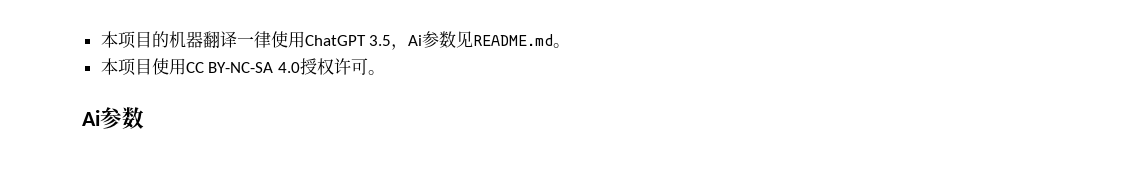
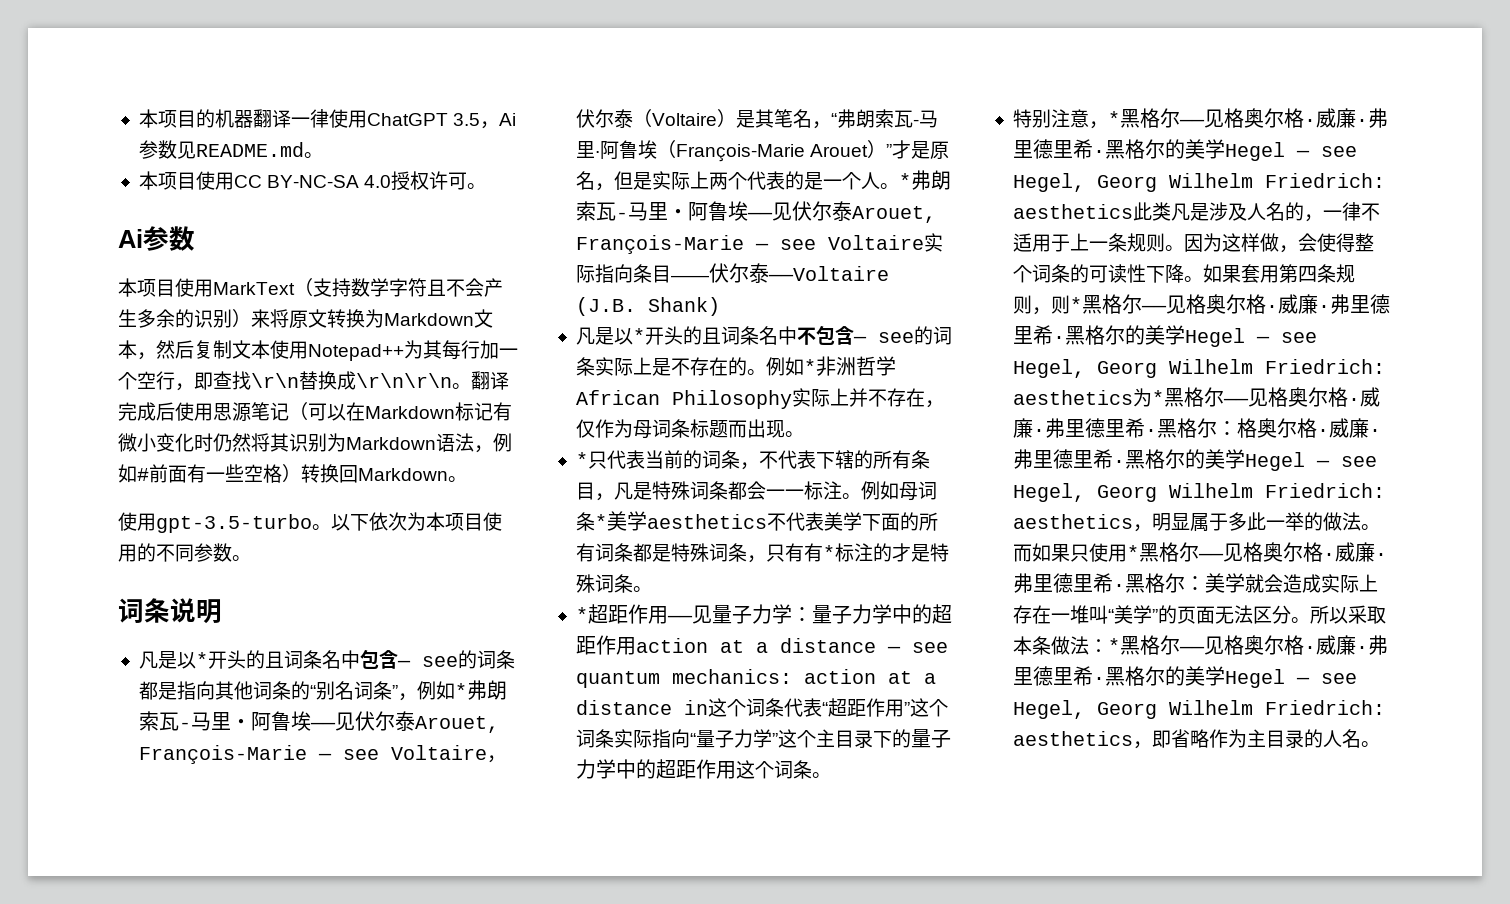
(144, 118) none -> [118,278,503,297] [118,309,493,328] [118,340,518,361] [118,371,509,391] [118,402,512,422] [118,433,512,453] [118,464,467,483] [118,512,502,533] [118,543,251,562] [118,598,222,624] [138,649,515,669] [138,680,507,701] [138,711,499,733] [138,745,506,764] [575,109,938,129] [575,140,950,162] [575,170,951,191] [575,201,936,223] [575,233,943,254] [575,263,889,283] [575,297,720,316] [575,325,952,345] [575,356,896,376] [575,388,944,409] [575,419,804,439] [575,450,930,470] [575,481,937,501] [575,511,938,531] [575,543,949,563] [575,574,652,593] [575,604,952,624] [575,635,948,655] [575,669,936,688] [575,698,948,717] [575,729,951,748] [575,759,831,779] [1012,108,1388,129] [1012,139,1357,161] [1012,173,1385,192] [1012,202,1380,222] [1012,233,1374,253] [1012,264,1355,283] [1012,294,1390,315] [1012,325,1317,347] [1012,359,1385,378] [1012,387,1380,407] [1012,418,1381,438] [1012,449,1377,471] [1012,483,1385,502] [1012,512,1380,532] [1012,542,1387,562] [1012,573,1378,593] [1012,605,1386,624] [1012,635,1388,655] [1012,666,1357,688] [1012,700,1385,719] [1012,729,1380,749] // 本项目使用MarkText（支持数学字符且不会产生多余的识别）来将原文转换为Markdown文本，然后复制文本使用Notepad++为其每行加一个空行，即查找\r\n替换成\r\n\r\n。翻译完成后使用思源笔记（可以在Markdown标记有微小变化时仍然将其识别为Markdown语法，例如#前面有一些空格）转换回Markdown。 // 使用gpt-3.5-turbo。以下依次为本项目使用的不同参数。 // 词条说明 // 凡是以*开头的且词条名中包含— see的词条都是指向其他词条的“别名词条”，例如*弗朗索瓦-马里‧阿鲁埃——见伏尔泰Arouet, François-Marie — see Voltaire，伏尔泰（Voltaire）是其笔名，“弗朗索瓦-马里‧阿鲁埃（François-Marie Arouet）”才是原名，但是实际上两个代表的是一个人。*弗朗索瓦-马里‧阿鲁埃——见伏尔泰Arouet, François-Marie — see Voltaire实际指向条目——伏尔泰——Voltaire (J.B. Shank) // 凡是以*开头的且词条名中不包含— see的词条实际上是不存在的。例如*非洲哲学African Philosophy实际上并不存在，仅作为母词条标题而出现。 // *只代表当前的词条，不代表下辖的所有条目，凡是特殊词条都会一一标注。例如母词条*美学aesthetics不代表美学下面的所有词条都是特殊词条，只有有*标注的才是特殊词条。 // *超距作用——见量子力学：量子力学中的超距作用action at a distance — see quantum mechanics: action at a distance in这个词条代表“超距作用”这个词条实际指向“量子力学”这个主目录下的量子力学中的超距作用这个词条。 // 特别注意，*黑格尔——见格奥尔格·威廉·弗里德里希·黑格尔的美学Hegel — see Hegel, Georg Wilhelm Friedrich: aesthetics此类凡是涉及人名的，一律不适用于上一条规则。因为这样做，会使得整个词条的可读性下降。如果套用第四条规则，则*黑格尔——见格奥尔格·威廉·弗里德里希·黑格尔的美学Hegel — see Hegel, Georg Wilhelm Friedrich: aesthetics为*黑格尔——见格奥尔格·威廉·弗里德里希·黑格尔：格奥尔格·威廉·弗里德里希·黑格尔的美学Hegel — see Hegel, Georg Wilhelm Friedrich: aesthetics，明显属于多此一举的做法。而如果只使用*黑格尔——见格奥尔格·威廉·弗里德里希·黑格尔：美学就会造成实际上存在一堆叫“美学”的页面无法区分。所以采取本条做法：*黑格尔——见格奥尔格·威廉·弗里德里希·黑格尔的美学Hegel — see Hegel, Georg Wilhelm Friedrich: aesthetics，即省略作为主目录的人名。

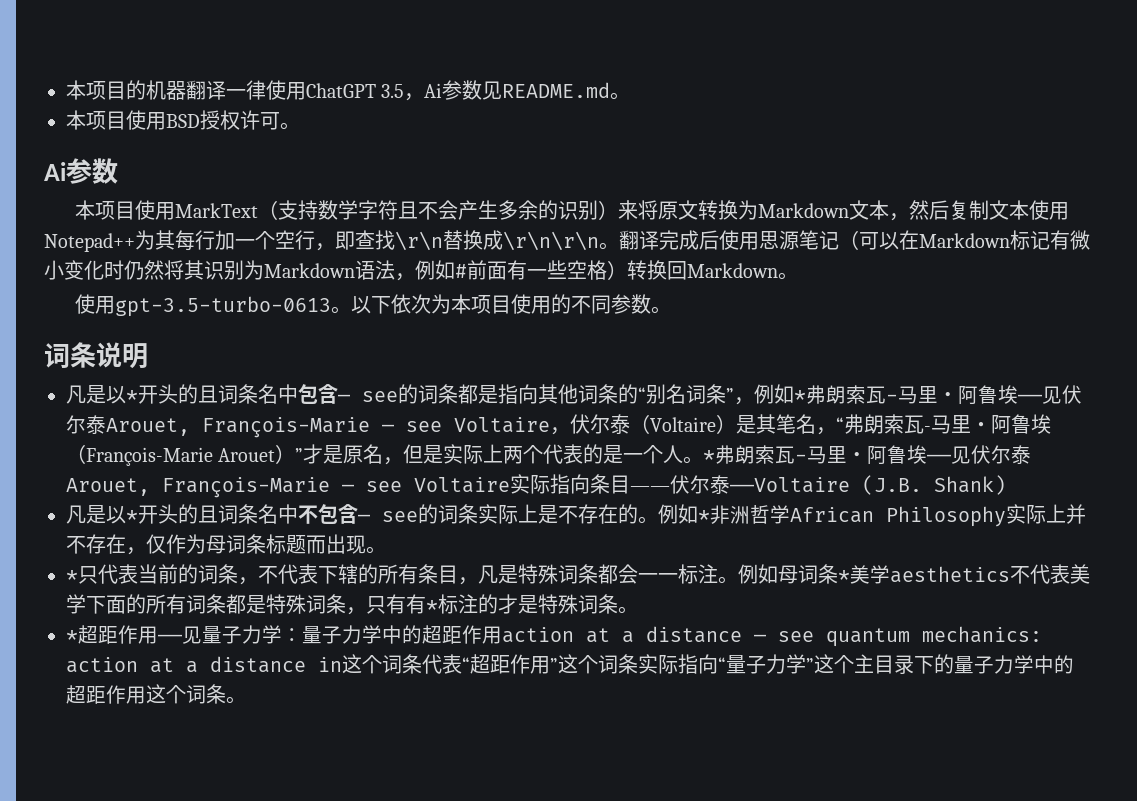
[233,175,392,188] CC BY-NC-SA 4.0 -> [166,114,200,128] BSD
[156,514,312,533] gpt-3.5-turbo -> [115,296,332,317] gpt-3.5-turbo-0613
[1012,108,1388,129] [1012,139,1357,161] [1012,173,1385,192] [1012,202,1380,222] [1012,233,1374,253] [1012,264,1355,283] [1012,294,1390,315] [1012,325,1317,347] [1012,359,1385,378] [1012,387,1380,407] [1012,418,1381,438] [1012,449,1377,471] [1012,483,1385,502] [1012,512,1380,532] [1012,542,1387,562] [1012,573,1378,593] [1012,605,1386,624] [1012,635,1388,655] [1012,666,1357,688] [1012,700,1385,719] [1012,729,1380,749] // 特别注意，*黑格尔——见格奥尔格·威廉·弗里德里希·黑格尔的美学Hegel — see Hegel, Georg Wilhelm Friedrich: aesthetics此类凡是涉及人名的，一律不适用于上一条规则。因为这样做，会使得整个词条的可读性下降。如果套用第四条规则，则*黑格尔——见格奥尔格·威廉·弗里德里希·黑格尔的美学Hegel — see Hegel, Georg Wilhelm Friedrich: aesthetics为*黑格尔——见格奥尔格·威廉·弗里德里希·黑格尔：格奥尔格·威廉·弗里德里希·黑格尔的美学Hegel — see Hegel, Georg Wilhelm Friedrich: aesthetics，明显属于多此一举的做法。而如果只使用*黑格尔——见格奥尔格·威廉·弗里德里希·黑格尔：美学就会造成实际上存在一堆叫“美学”的页面无法区分。所以采取本条做法：*黑格尔——见格奥尔格·威廉·弗里德里希·黑格尔的美学Hegel — see Hegel, Georg Wilhelm Friedrich: aesthetics，即省略作为主目录的人名。 -> (246, 700) none

